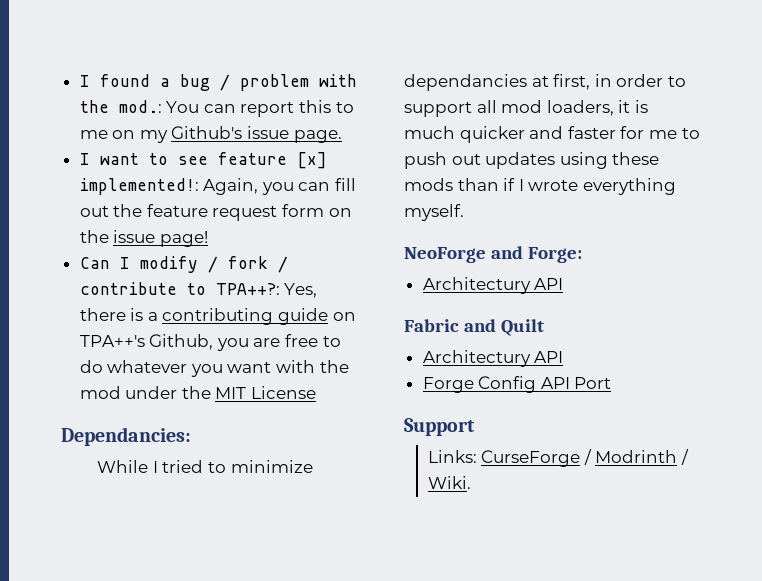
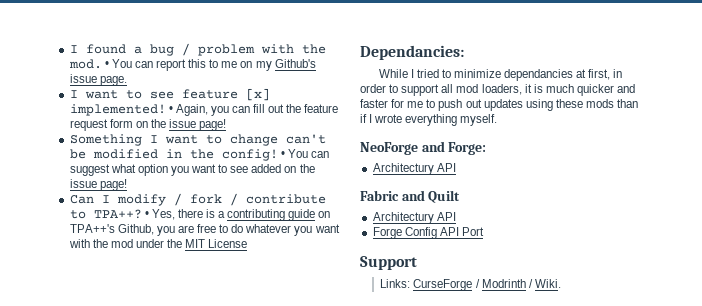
[118,100,162,113] mod.: -> [68,59,109,69] mod. •
[79,178,199,195] implemented!: -> [69,104,173,116] implemented! •
(208, 239) none -> [69,134,326,146] [69,149,329,161] [69,164,315,176] [69,179,127,191] // Something I want to change can't be modified in the config! • You can suggest what option you want to see added on the issue page!
[215,283,280,295] TPA++?: -> [93,209,149,219] TPA++? •

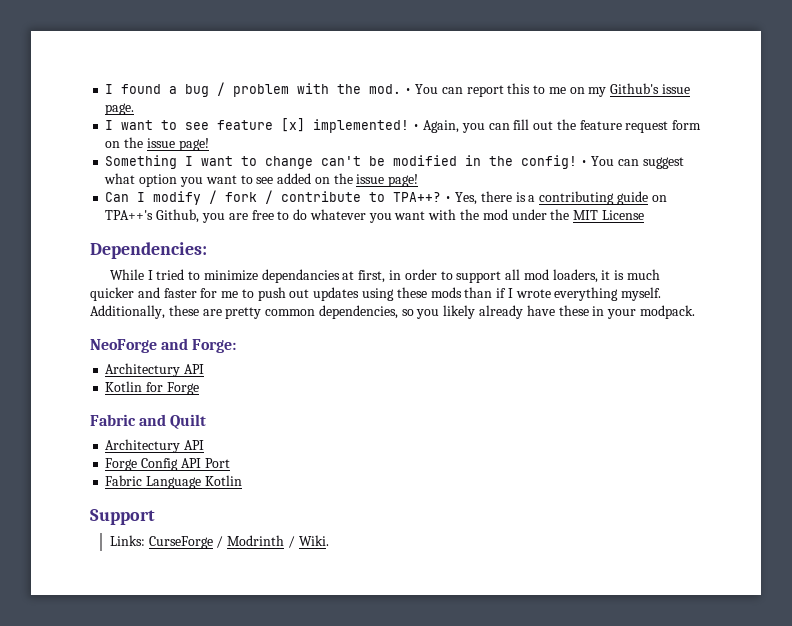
[360,45,464,60] Dependancies: -> [90,242,207,259] Dependencies:
(498, 120) none -> [90,305,695,319] Additionally, these are pretty common dependencies, so you likely already have these in your modpack.
(456, 167) none -> [105,381,199,395] // Kotlin for Forge
(484, 231) none -> [105,475,242,489] // Fabric Language Kotlin

